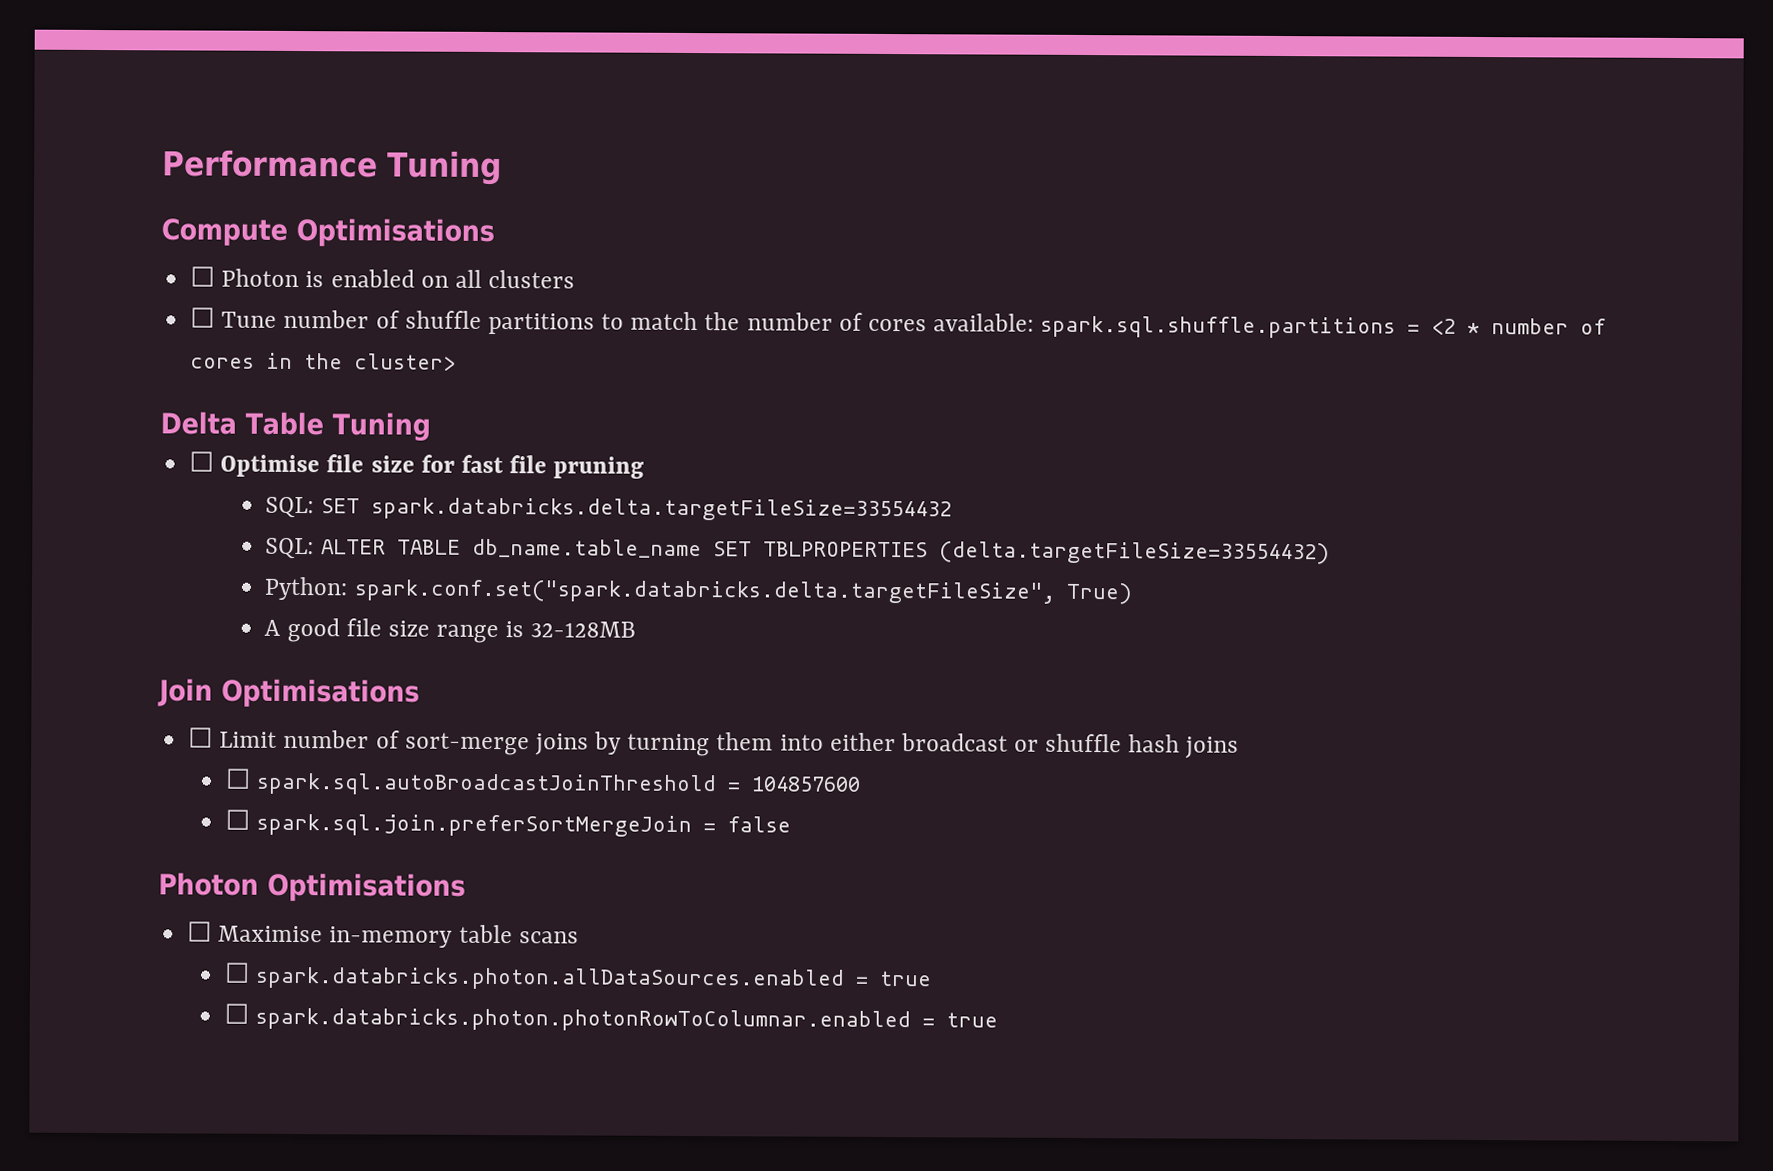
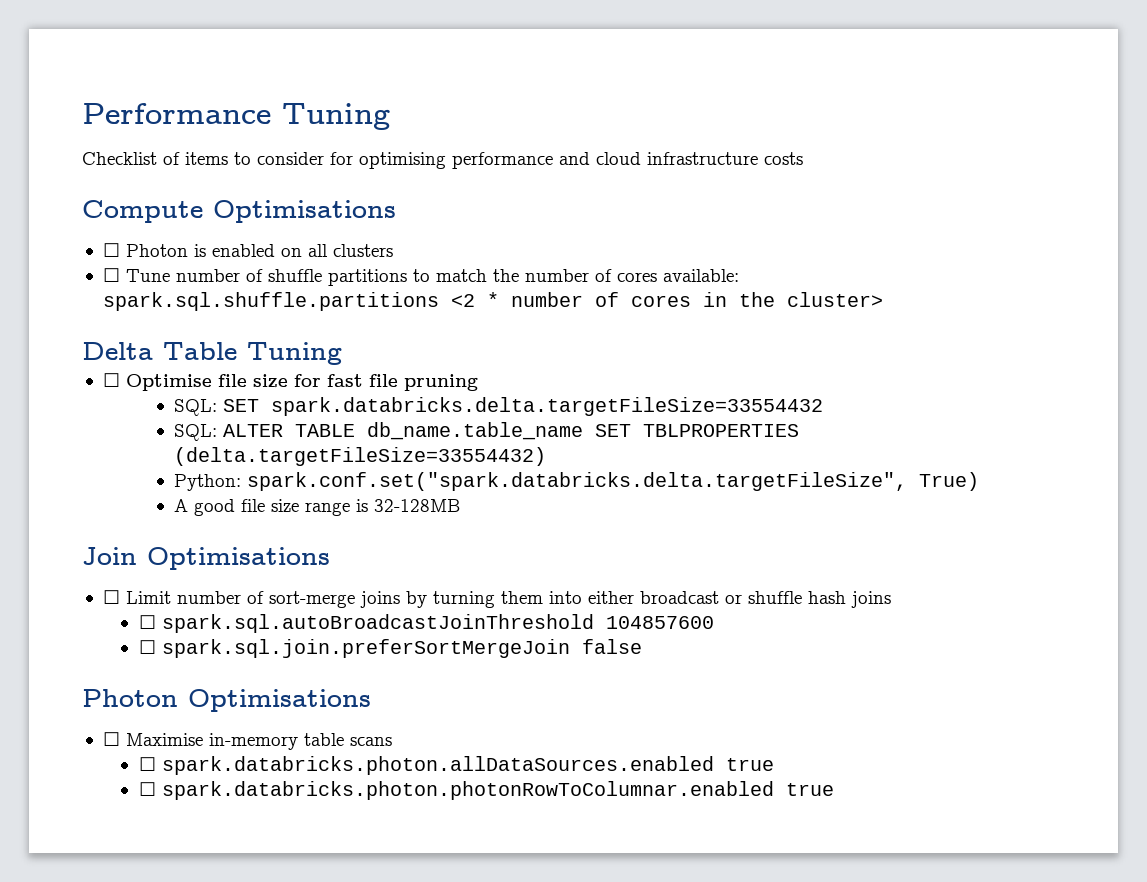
(502, 168) none -> [82,152,803,169] // Checklist of items to consider for optimising performance and cloud infrastructure costs
[1407,324,1421,334] = -> (439, 301) none
[727,782,742,792] = -> (594, 623) none
[703,823,717,833] = -> (570, 648) none
[855,976,870,986] = -> (714, 765) none
[922,1018,936,1028] = -> (774, 790) none

